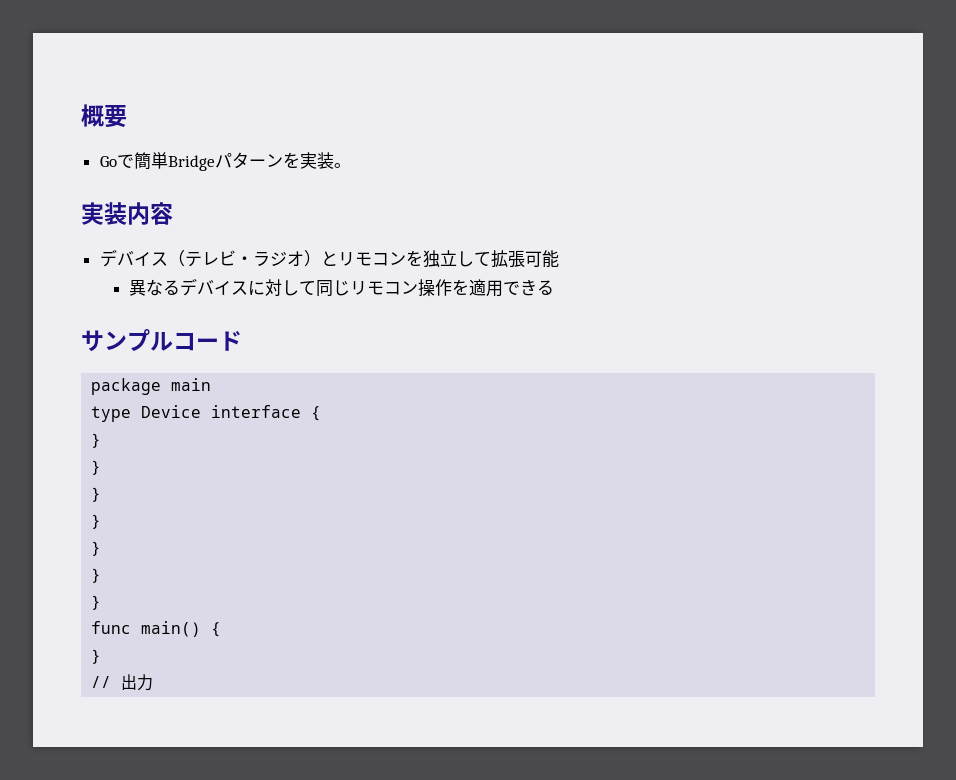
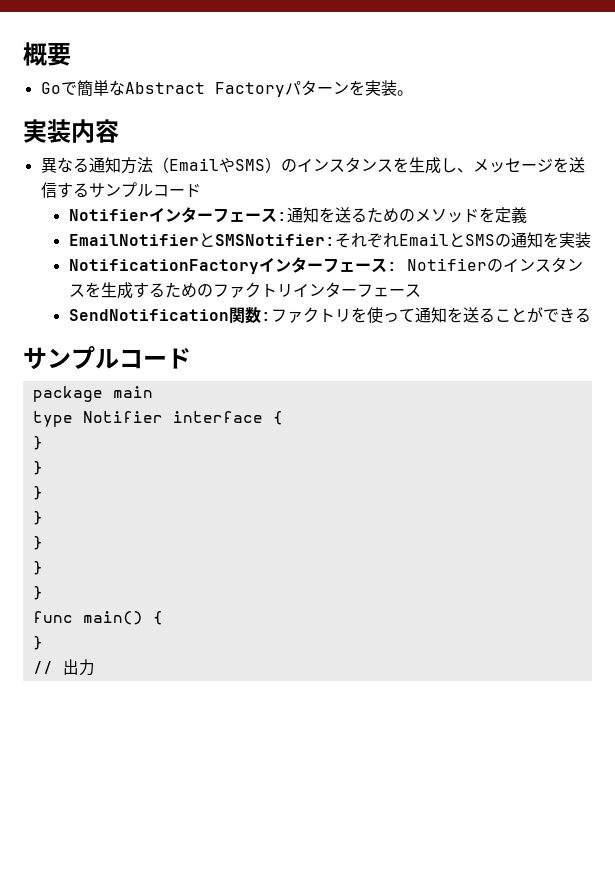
[167,155,215,171] Bridge -> [108,80,285,97] なAbstract Factory
[99,249,559,268] [129,278,504,297] デバイス（テレビ・ラジオ）とリモコンを独立して拡張可能 // 異なるデバイスに対して同じリモコン操作を適用 -> [40,157,585,174] [40,182,201,198] [68,207,527,223] [68,232,591,248] [68,257,583,274] [68,282,421,299] [68,307,543,324] 異なる通知方法（EmailやSMS）のインスタンスを生成し、メッセージを送信するサンプルコード // Notifierインターフェース:通知を送るためのメソッドを定義 // EmailNotifierとSMSNotifier:それぞれEmailとSMSの通知を実装 // NotificationFactoryインターフェース: Notifierのインスタンスを生成するためのファクトリインターフェース // SendNotification関数:ファクトリを使って通知を送ることが
[141,405,202,418] Device -> [82,411,163,423] Notifier

